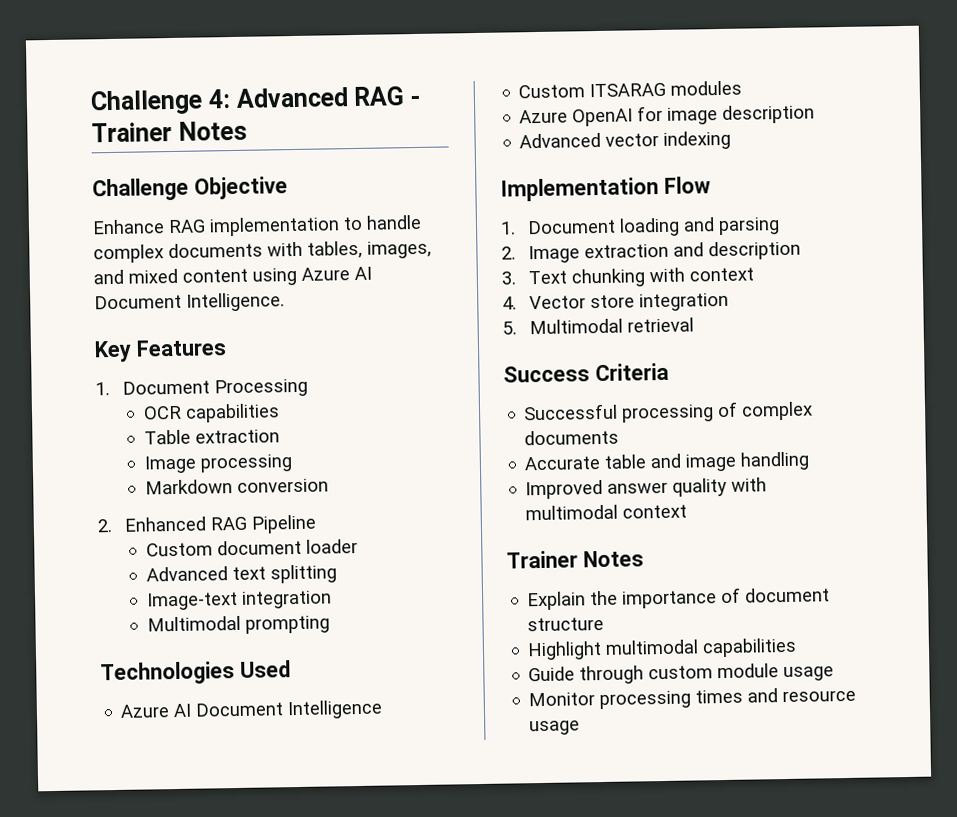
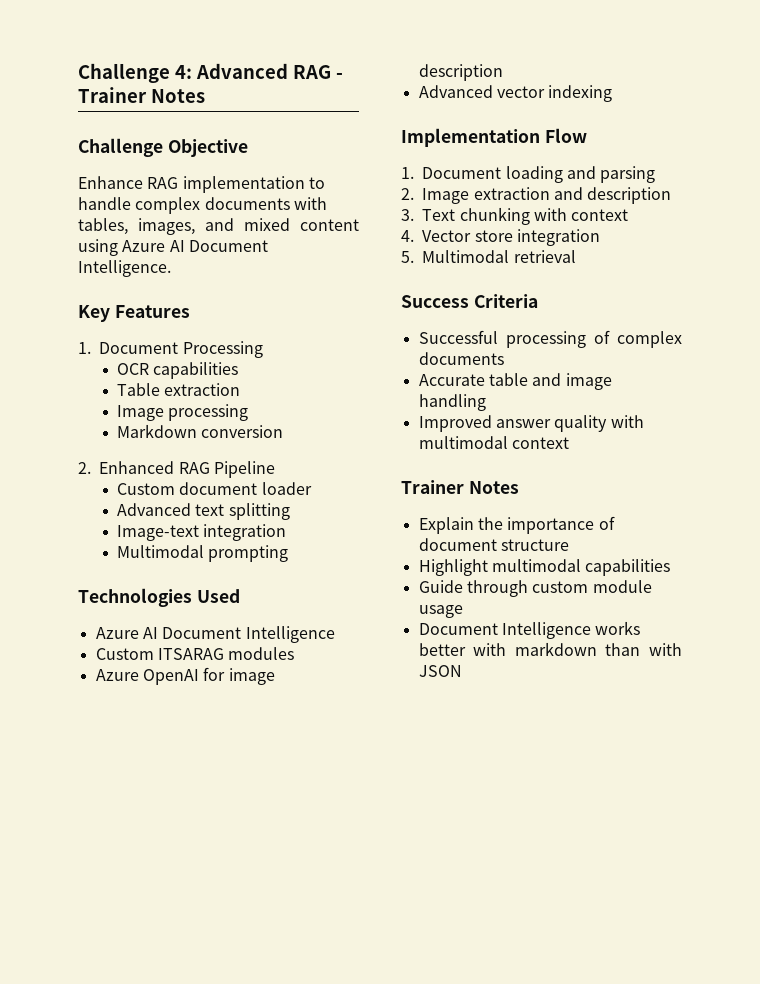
[528,688,857,710] [529,720,581,736] Monitor processing times and resource usage -> [418,621,641,639] [418,642,682,656] [418,665,462,677] Document Intelligence works better with markdown than with JSON

